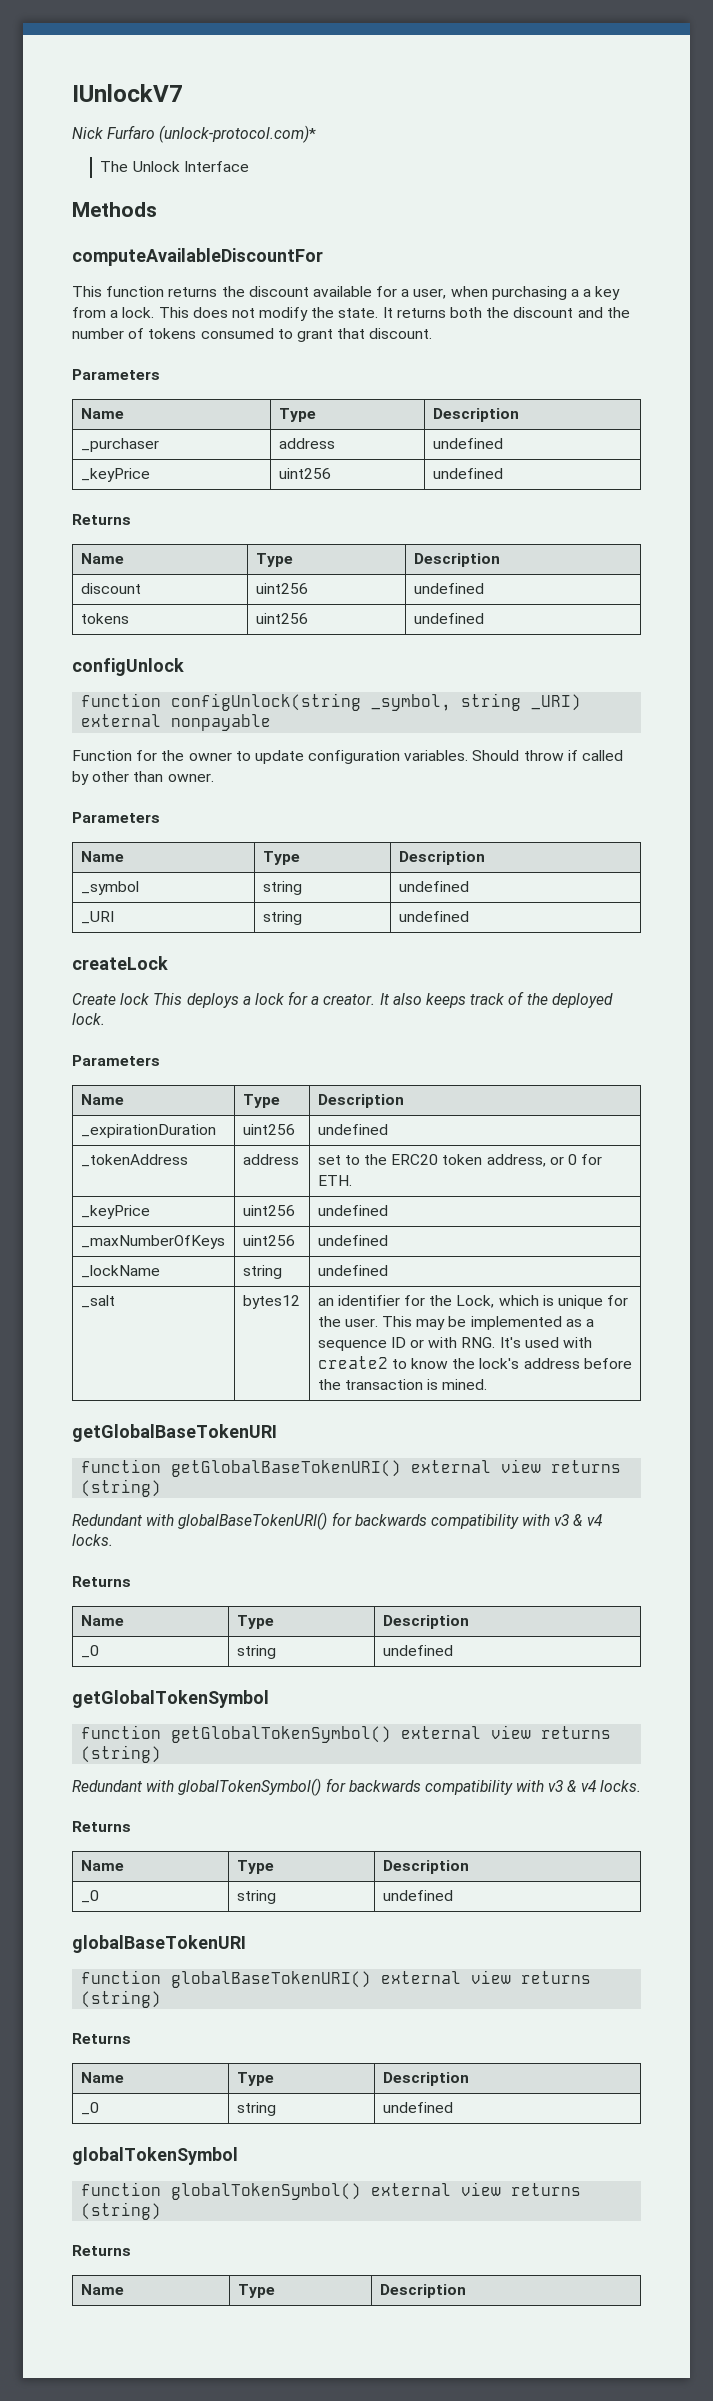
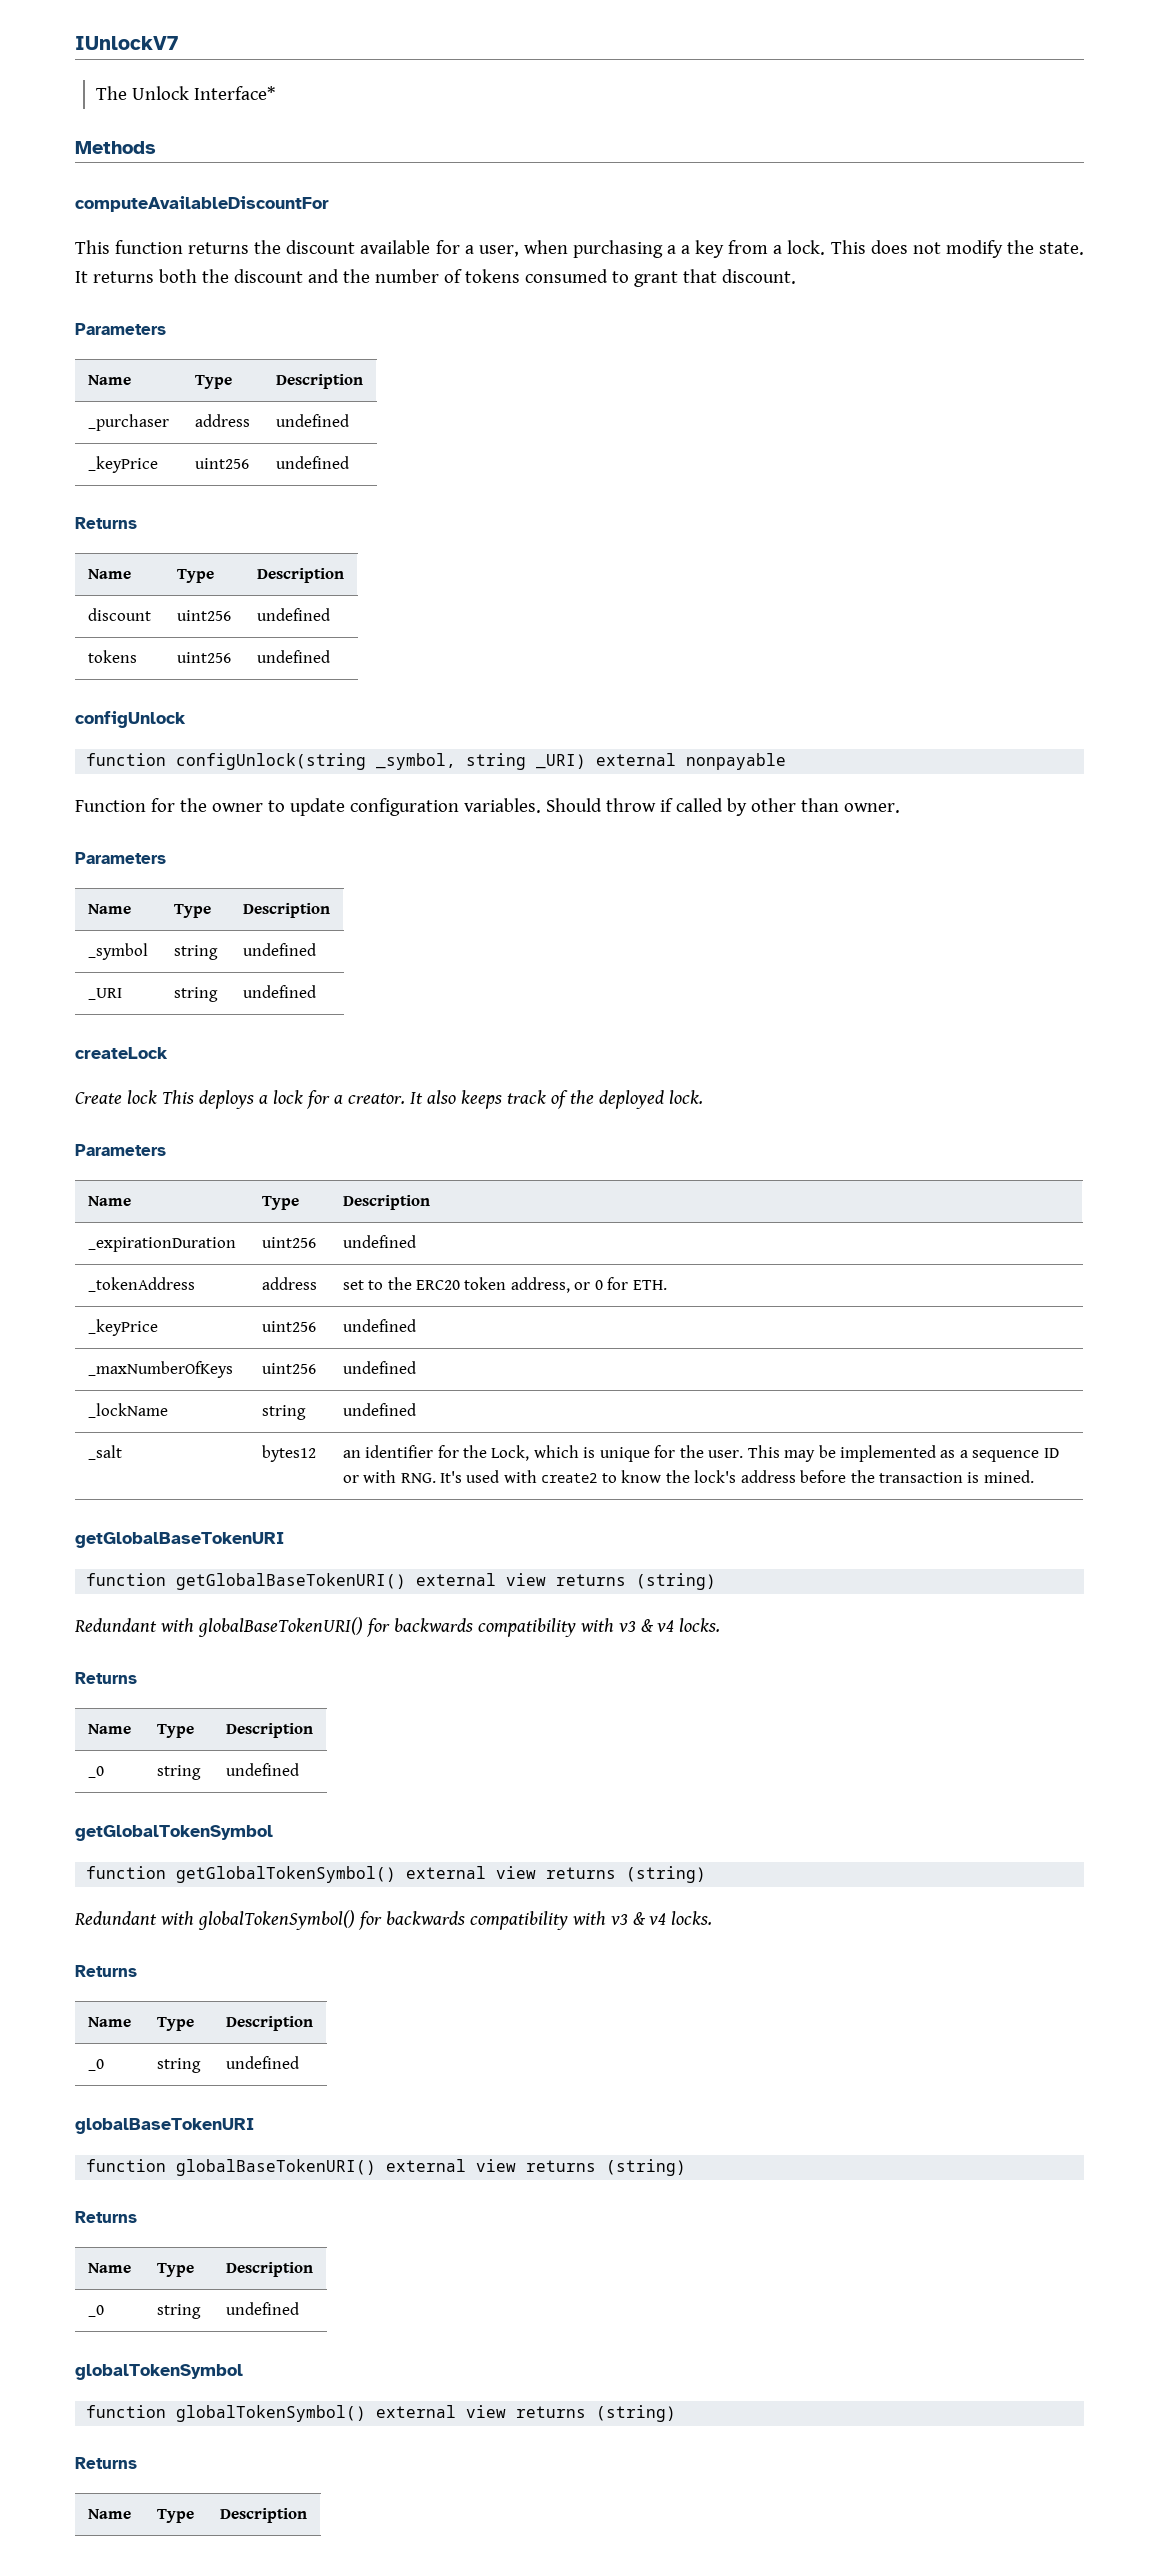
[72,125,317,143] // Nick Furfaro (unlock-protocol.com)* -> (178, 43) none
[183,161,249,172] Interface -> [193,86,275,100] Interface*

